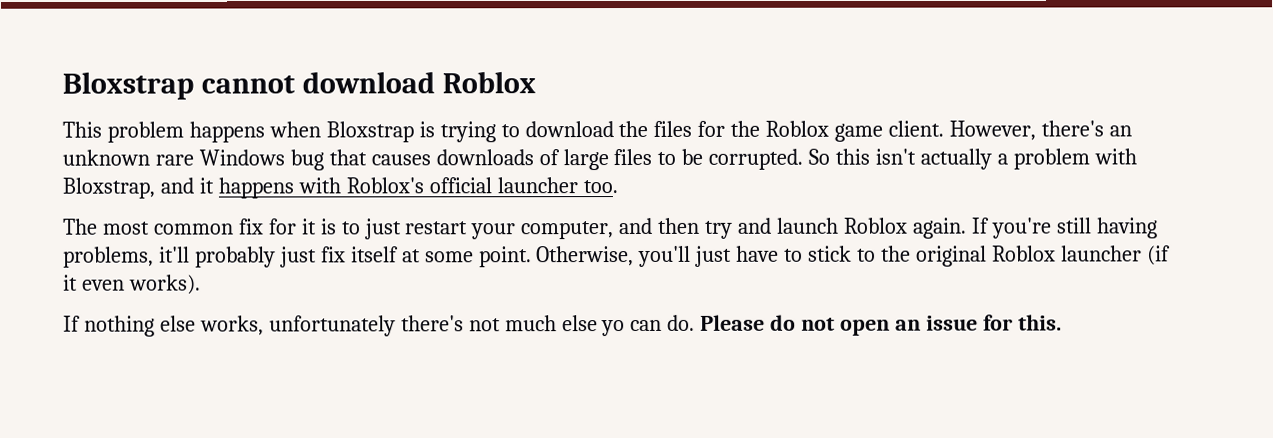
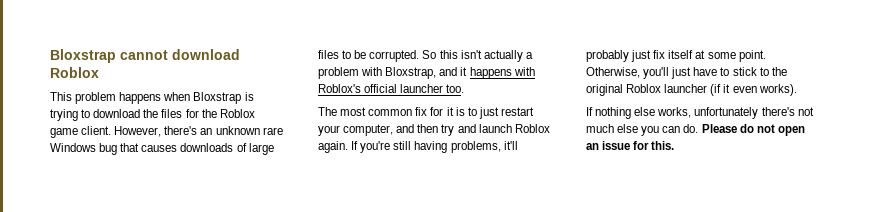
[601,320,626,337] yo -> [641,126,660,136] you

